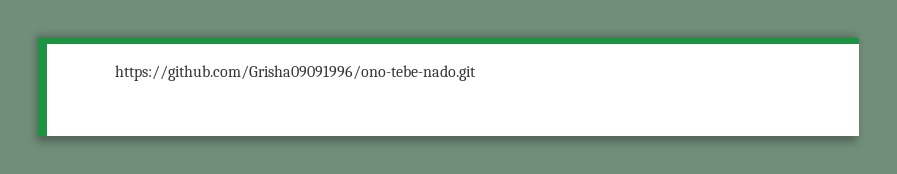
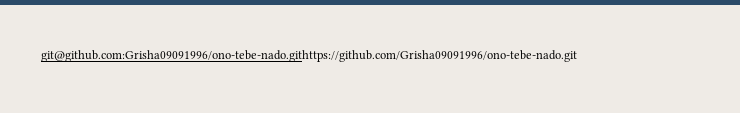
[115,65,476,81] https://github.com/Grisha09091996/ono-tebe-nado.git -> [41,50,577,62] git@github.com:Grisha09091996/ono-tebe-nado.githttps://github.com/Grisha09091996/ono-tebe-nado.git

